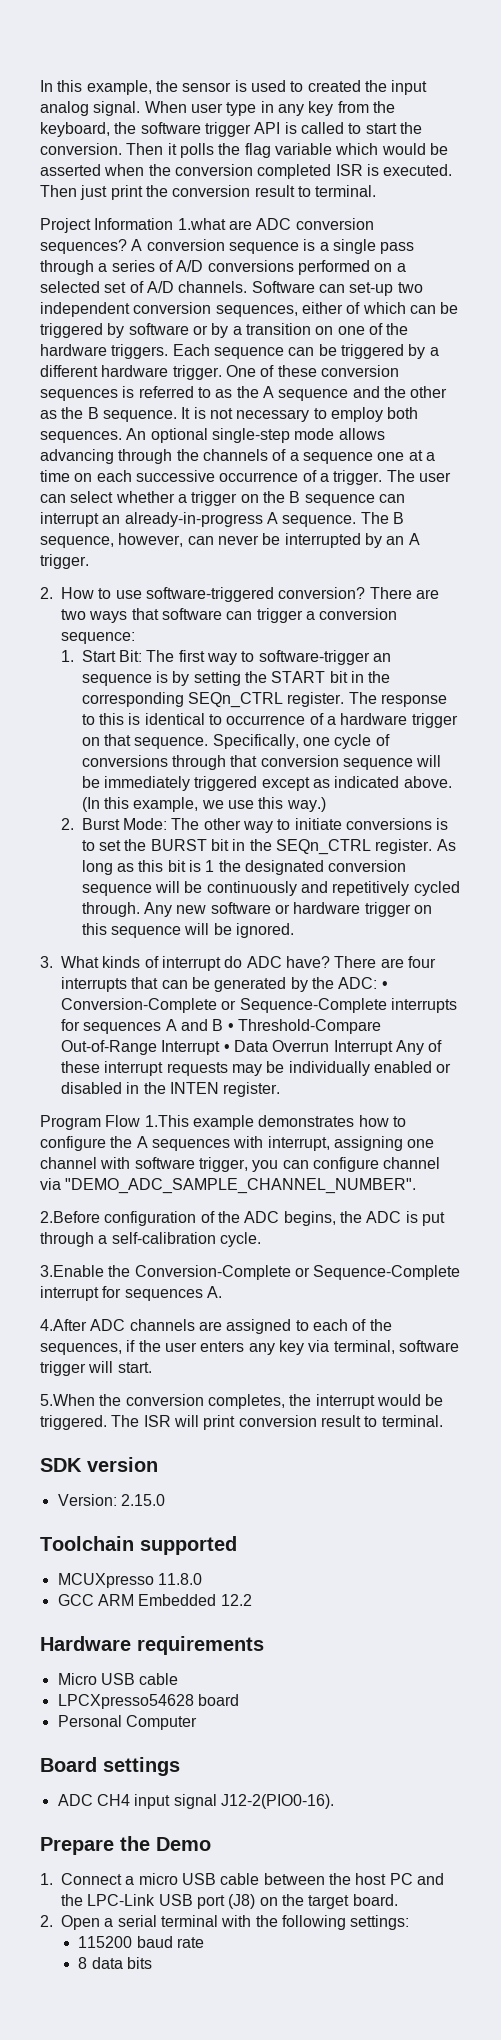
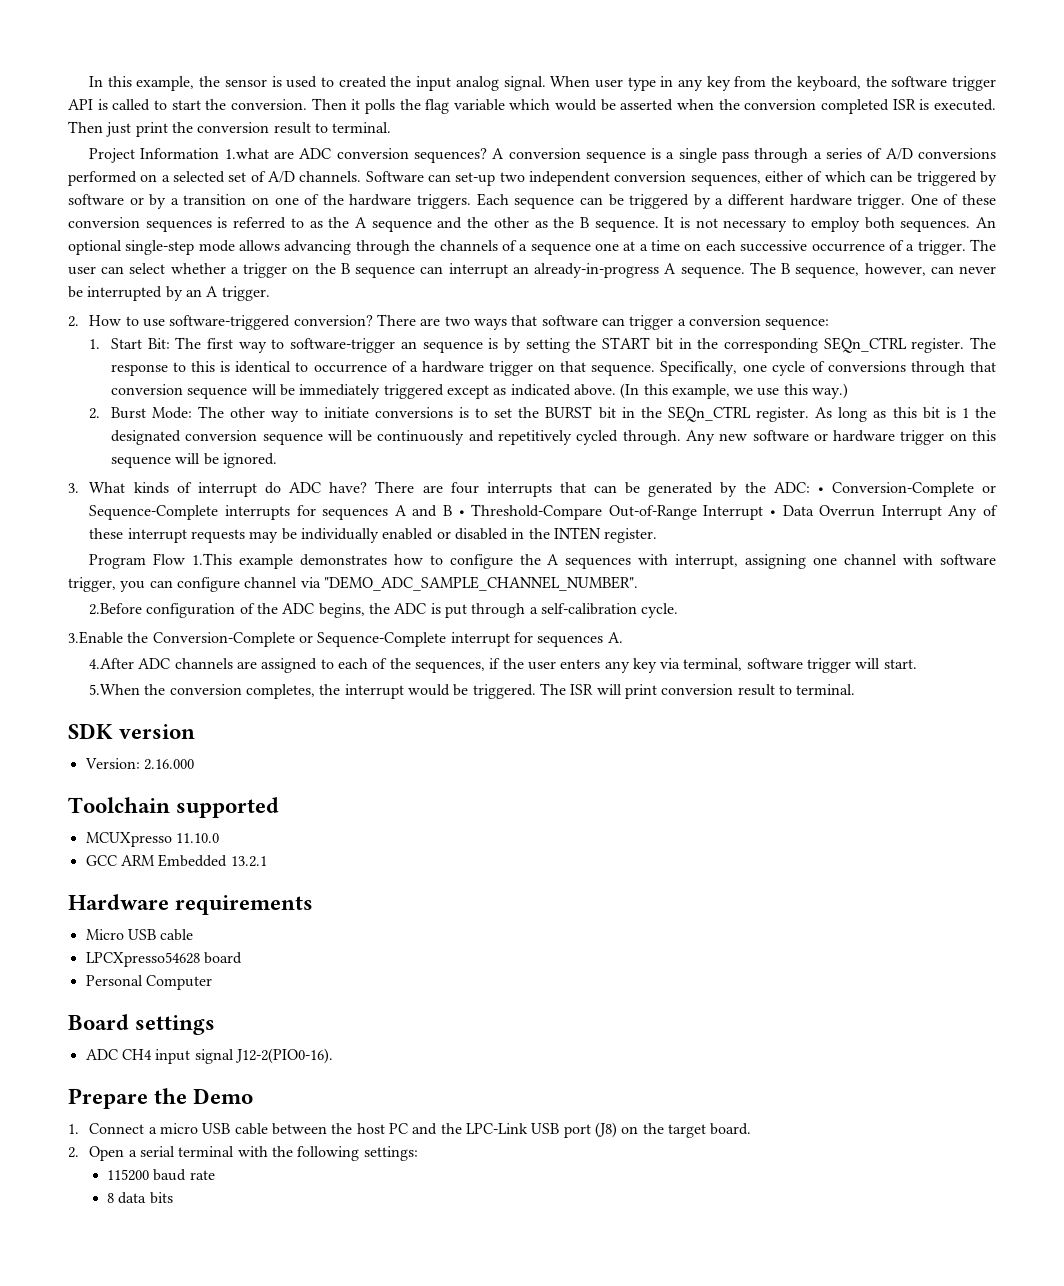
[120,1494,165,1506] 2.15.0 -> [143,759,194,770] 2.16.000
[157,1573,202,1585] 11.8.0 -> [175,833,219,843] 11.10.0
[220,1594,252,1606] 12.2 -> [230,856,267,867] 13.2.1

